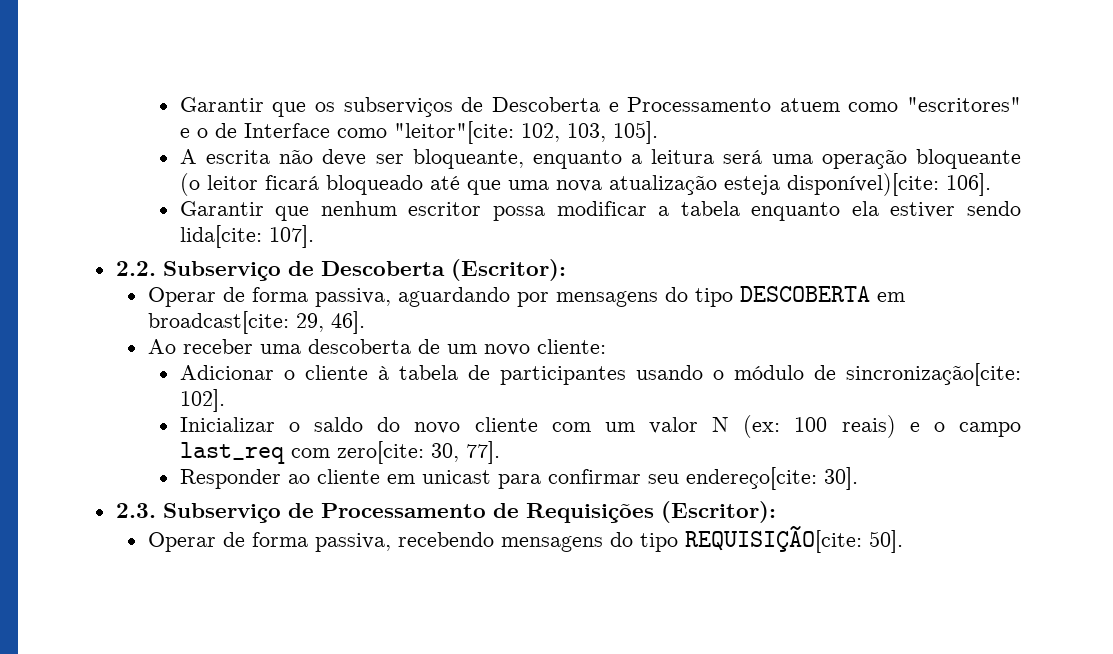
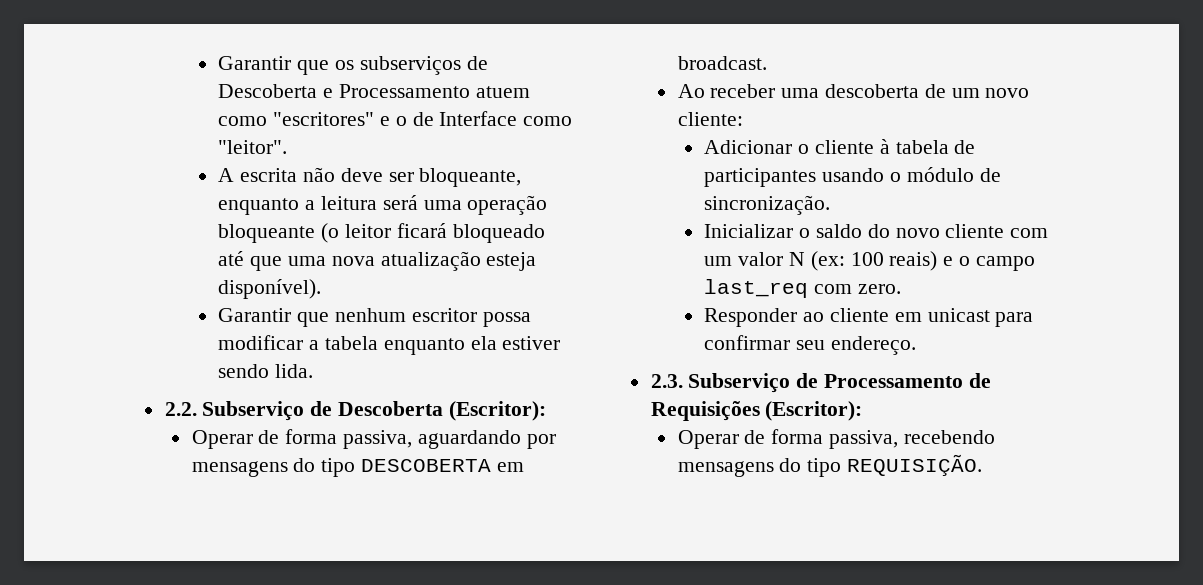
[393,121,658,144] "leitor"[cite: 102, 103, 105]. -> [218,140,288,154] "leitor".
[786,173,991,196] disponível)[cite: 106]. -> [218,279,322,299] disponível).
[179,225,314,248] lida[cite: 107]. -> [275,364,314,378] lida.
[147,311,365,334] broadcast[cite: 29, 46]. -> [677,56,767,70] broadcast.
[846,363,1022,386] [179,389,225,412] sincronização[cite: 102]. -> [704,195,831,215] sincronização.
[336,441,500,464] zero[cite: 30, 77]. -> [858,284,902,294] zero.
[685,467,858,490] endereço[cite: 30]. -> [831,336,917,355] endereço.
[684,526,903,553] REQUISIÇÃO[cite: 50]. -> [846,454,982,476] REQUISIÇÃO.

